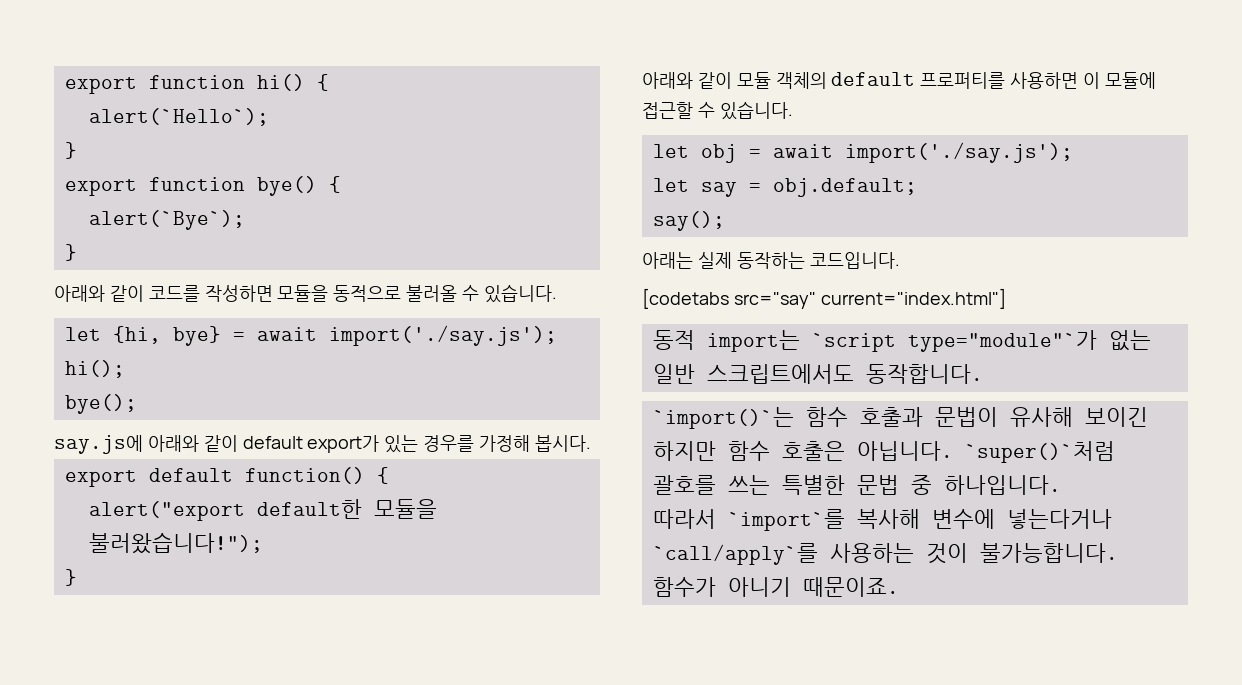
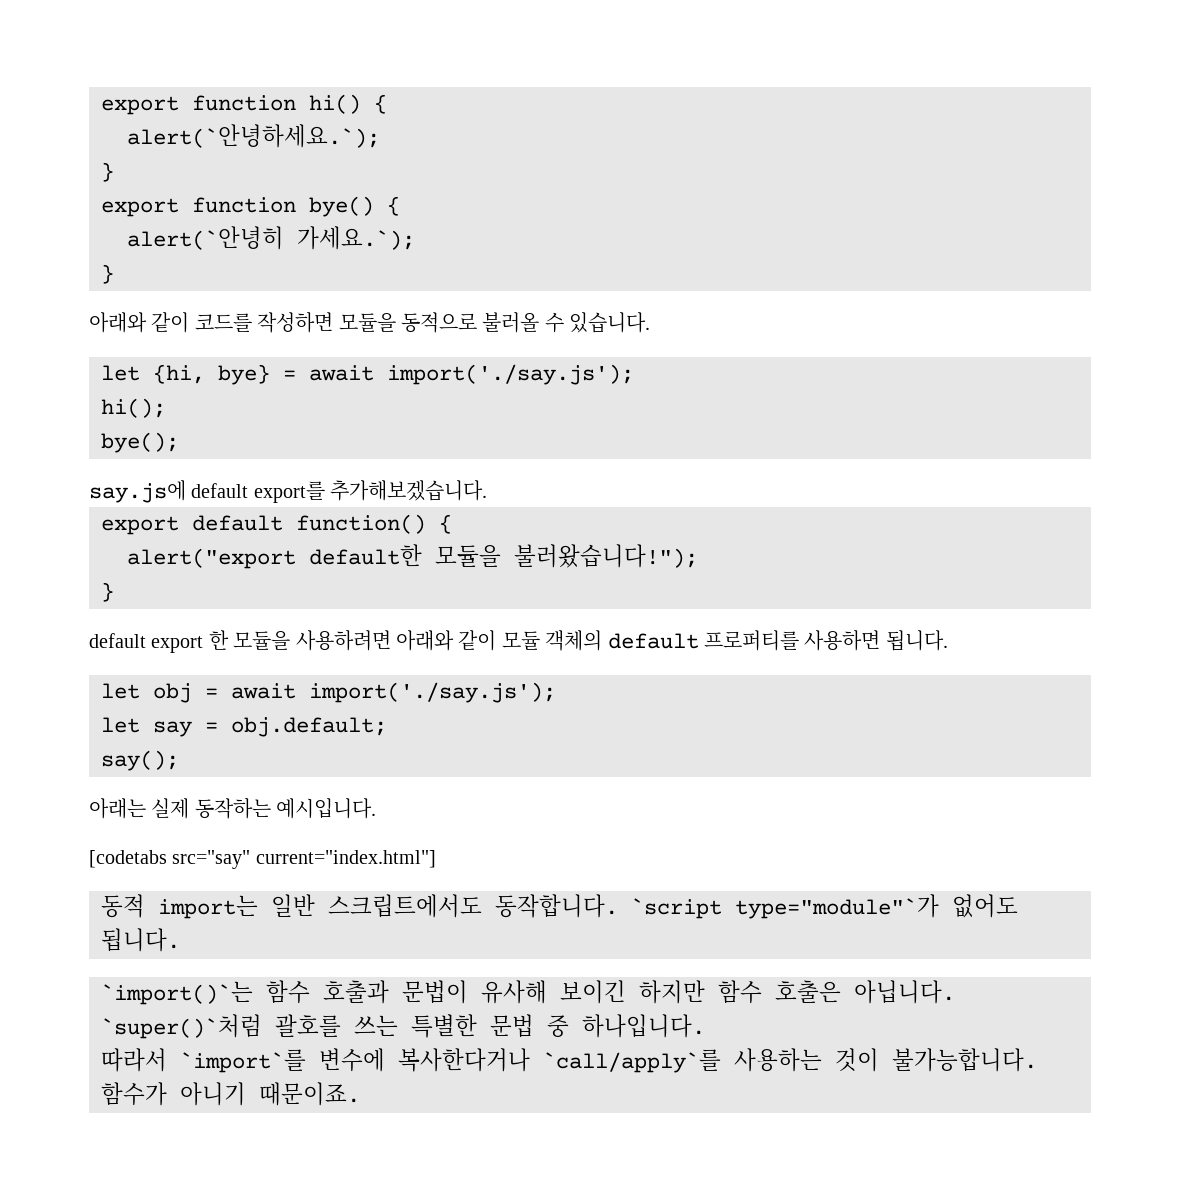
[88,108,269,126] alert(`Hello`); -> [127,124,380,148] alert(`안녕하세요.`);
[88,210,245,230] alert(`Bye`); -> [127,226,415,250] alert(`안녕히 가세요.`);
[147,435,591,453] 아래와 같이 default export가 있는 경우를 가정해 봅시다. -> [191,480,488,503] default export를 추가해보겠습니다.
(77, 577) none -> [89,630,391,653] default export 한 모듈을 사용하려면
[1083,72,1156,89] [642,101,793,120] 이 모듈에 접근할 수 있습니다. -> [885,630,948,651] 됩니다.
[809,252,900,269] 코드입니다. -> [276,798,377,819] 예시입니다.
[811,330,1151,352] `script type="module"`가 없는 -> (258, 907) none
(983, 374) none -> [631,894,1018,919] [101,928,180,952] `script type="module"`가 없어도 됩니다.
[856,509,1112,529] 복사해 변수에 넣는다거나 -> [319,1048,530,1072] 변수에 복사한다거나

